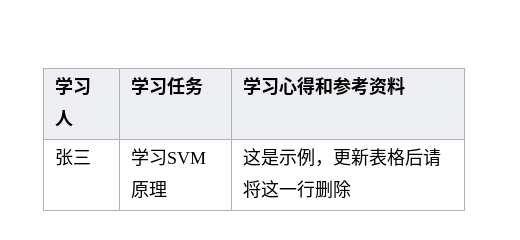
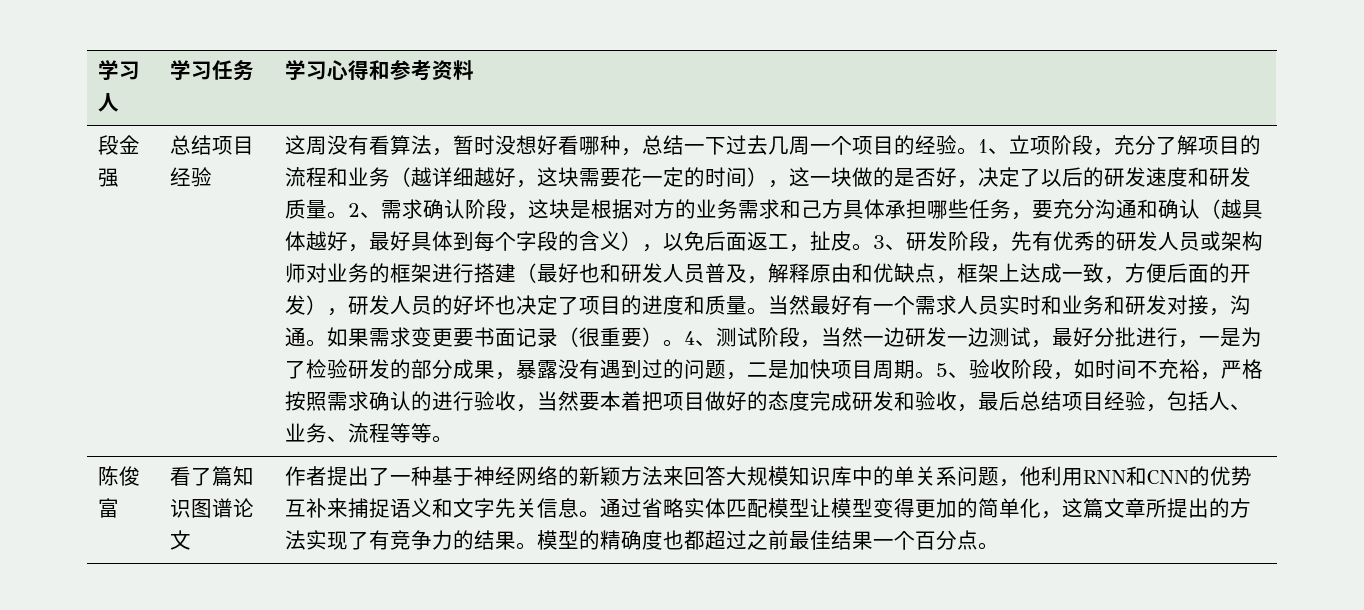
[55,148,92,166] [131,148,207,166] [131,181,168,198] [243,148,442,167] [243,180,352,199] 张三 | 学习SVM原理 | 这是示例，更新表格后请将这一行删除 -> [97,135,140,155] [97,168,119,187] [169,135,254,155] [169,167,212,187] [284,135,1261,156] [284,167,1251,188] [284,199,1263,220] [284,231,1263,252] [284,263,1251,284] [284,295,1251,316] [284,327,1262,348] [284,359,1263,380] [284,391,1251,412] [284,423,453,443] [97,466,140,486] [97,498,119,518] [169,466,254,487] [169,498,254,518] [169,530,191,550] [284,466,1252,487] [284,498,1251,519] [284,530,999,550] 段金强 | 总结项目经验 | 这周没有看算法，暂时没想好看哪种，总结一下过去几周一个项目的经验。1、立项阶段，充分了解项目的流程和业务（越详细越好，这块需要花一定的时间），这一块做的是否好，决定了以后的研发速度和研发质量。2、需求确认阶段，这块是根据对方的业务需求和己方具体承担哪些任务，要充分沟通和确认（越具体越好，最好具体到每个字段的含义），以免后面返工，扯皮。3、研发阶段，先有优秀的研发人员或架构师对业务的框架进行搭建（最好也和研发人员普及，解释原由和优缺点，框架上达成一致，方便后面的开发），研发人员的好坏也决定了项目的进度和质量。当然最好有一个需求人员实时和业务和研发对接，沟通。如果需求变更要书面记录（很重要）。4、测试阶段，当然一边研发一边测试，最好分批进行，一是为了检验研发的部分成果，暴露没有遇到过的问题，二是加快项目周期。5、验收阶段，如时间不充裕，严格按照需求确认的进行验收，当然要本着把项目做好的态度完成研发和验收，最后总结项目经验，包括人、业务、流程等等。 // 陈俊富 | 看了篇知识图谱论文 | 作者提出了一种基于神经网络的新颖方法来回答大规模知识库中的单关系问题，他利用RNN和CNN的优势互补来捕捉语义和文字先关信息。通过省略实体匹配模型让模型变得更加的简单化，这篇文章所提出的方法实现了有竞争力的结果。模型的精确度也都超过之前最佳结果一个百分点。

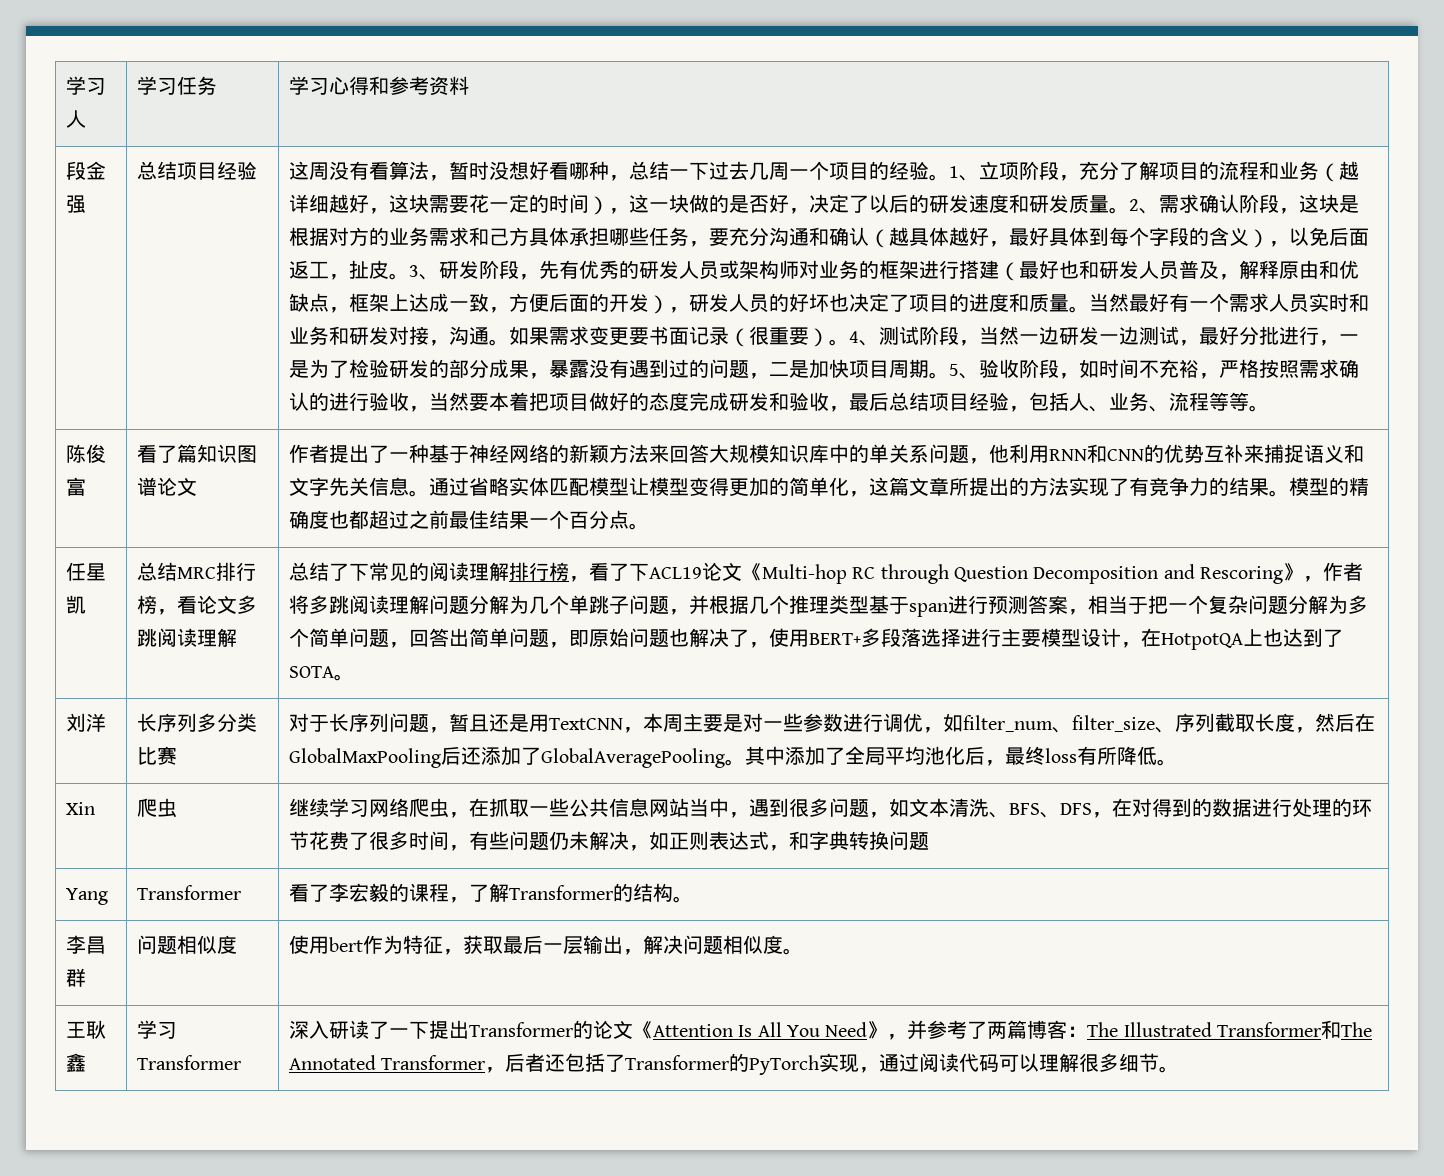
(999, 546) none -> [65,562,106,581] [65,595,86,614] [136,562,256,581] [136,595,257,615] [136,628,237,647] [288,562,1364,584] [288,595,1368,617] [288,628,1343,650] [288,666,354,681] [65,713,106,732] [136,713,257,732] [136,746,177,765] [288,713,1375,733] [288,746,1177,768] [65,802,95,815] [136,798,177,818] [288,798,1372,818] [288,831,929,851] [65,888,108,905] [136,885,241,900] [288,883,693,903] [65,935,106,954] [65,968,86,987] [136,935,237,954] [288,935,803,955] [65,1020,106,1039] [65,1053,86,1072] [136,1020,177,1039] [136,1055,241,1070] [288,1020,1373,1040] [288,1053,1180,1075] // 任星凯 | 总结MRC排行榜，看论文多跳阅读理解 | 总结了下常见的阅读理解排行榜，看了下ACL19论文《Multi-hop RC through Question Decomposition and Rescoring》，作者将多跳阅读理解问题分解为几个单跳子问题，并根据几个推理类型基于span进行预测答案，相当于把一个复杂问题分解为多个简单问题，回答出简单问题，即原始问题也解决了，使用BERT+多段落选择进行主要模型设计，在HotpotQA上也达到了SOTA。 // 刘洋 | 长序列多分类比赛 | 对于长序列问题，暂且还是用TextCNN，本周主要是对一些参数进行调优，如filter_num、filter_size、序列截取长度，然后在GlobalMaxPooling后还添加了GlobalAveragePooling。其中添加了全局平均池化后，最终loss有所降低。 // Xin | 爬虫 | 继续学习网络爬虫，在抓取一些公共信息网站当中，遇到很多问题，如文本清洗、BFS、DFS，在对得到的数据进行处理的环节花费了很多时间，有些问题仍未解决，如正则表达式，和字典转换问题 // Yang | Transformer | 看了李宏毅的课程，了解Transformer的结构。 // 李昌群 | 问题相似度 | 使用bert作为特征，获取最后一层输出，解决问题相似度。 // 王耿鑫 | 学习Transformer | 深入研读了一下提出Transformer的论文《Attention Is All You Need》，并参考了两篇博客：The Illustrated Transformer和The Annotated Transformer，后者还包括了Transformer的PyTorch实现，通过阅读代码可以理解很多细节。

